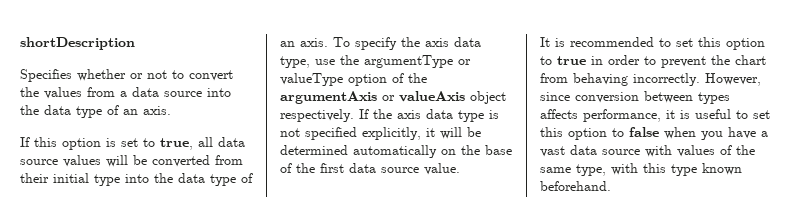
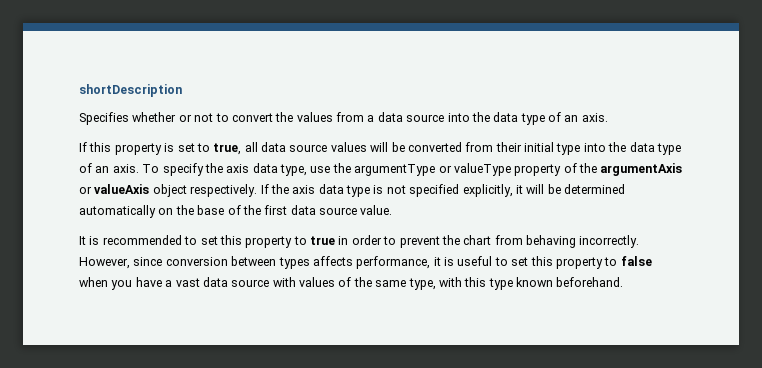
[62,138,101,150] option -> [114,143,162,155] property
[348,74,387,86] option -> [514,164,562,176] property
[726,38,765,50] option -> [245,236,293,248] property
[568,128,607,140] option -> [555,257,603,269] property

